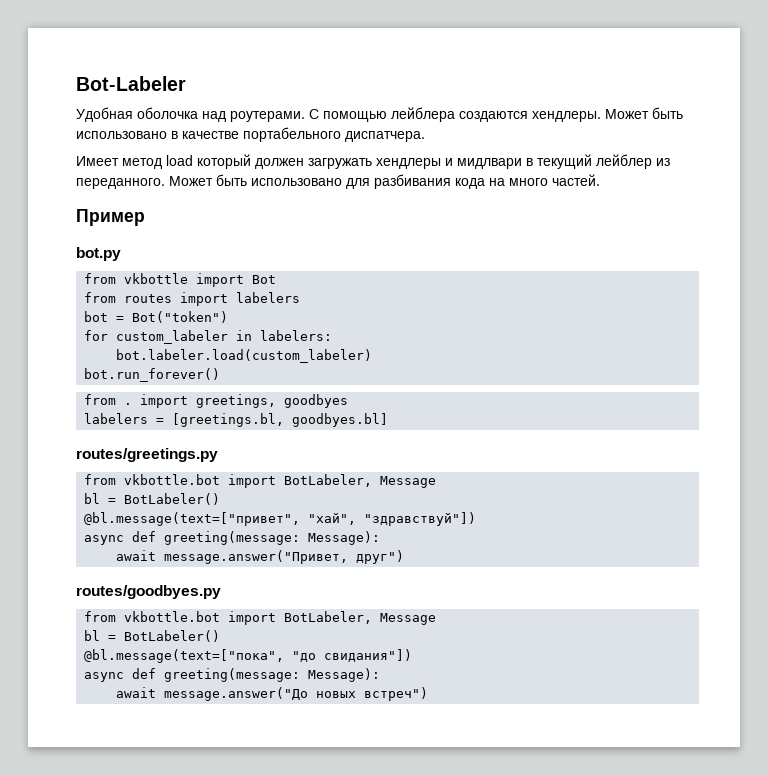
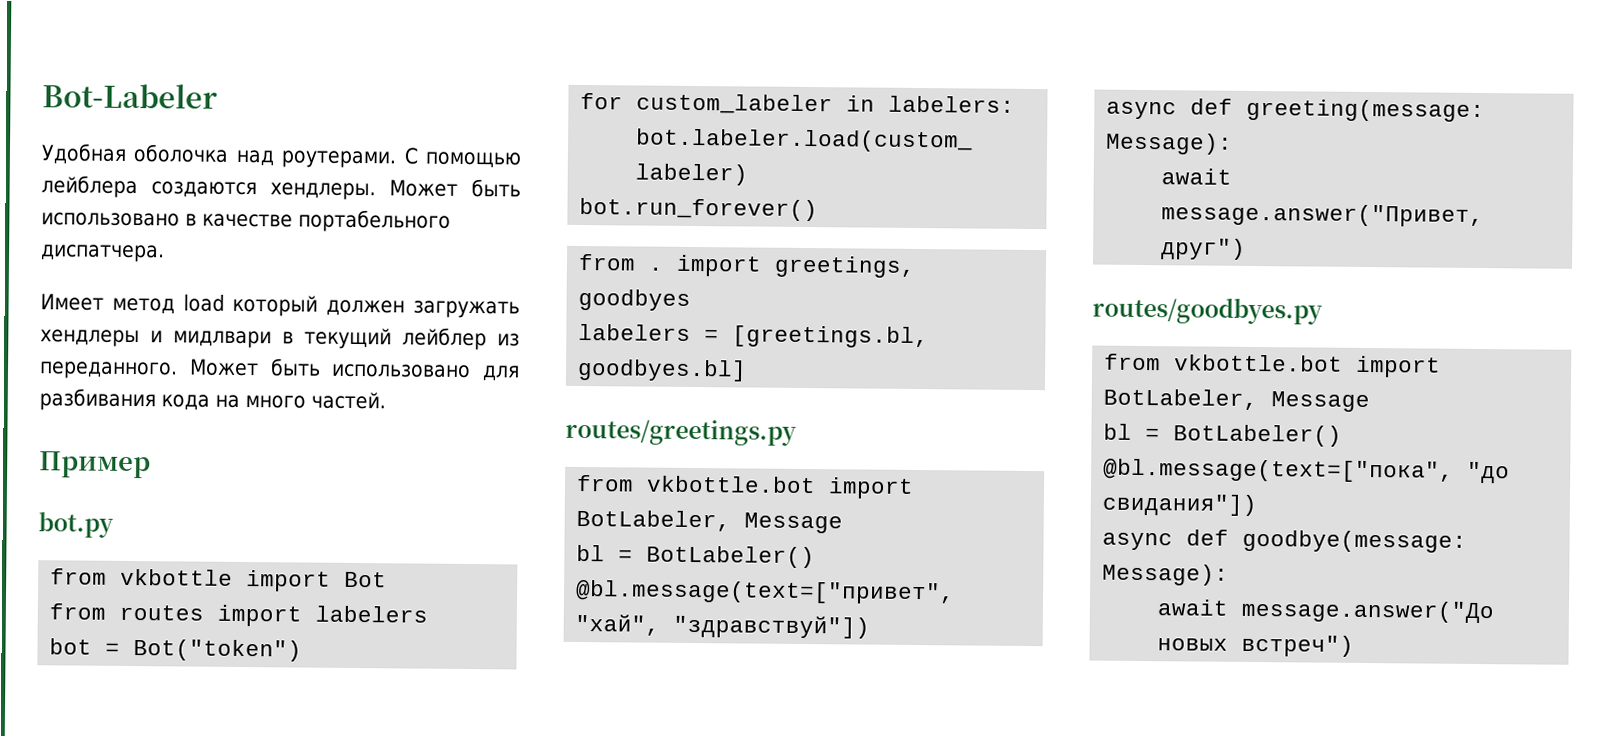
[164,668,301,682] greeting(message: -> [1242,529,1468,553] goodbye(message:

